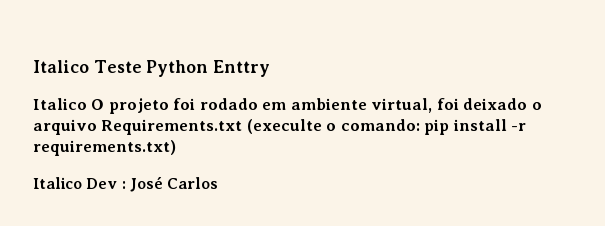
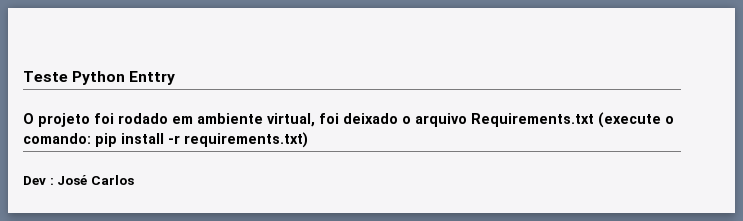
[33,60,89,73] Italico -> (23, 76) none
[33,98,87,110] Italico -> (176, 78) none
[246,119,322,134] (execulte -> [598,112,661,128] (execute
[33,177,82,189] Italico -> (308, 140) none

